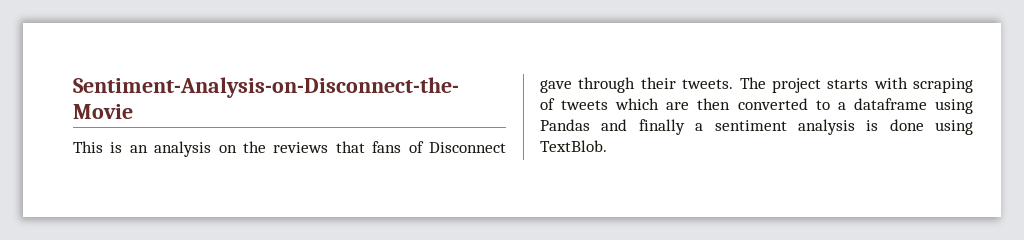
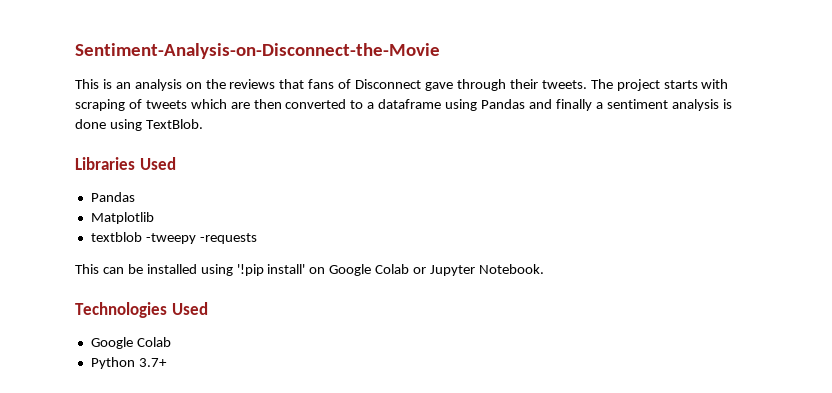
(607, 146) none -> [75,157,176,170] [90,192,135,202] [90,212,154,224] [90,232,257,244] [75,264,544,276] [75,302,208,318] [90,337,171,349] [90,357,167,369] // Libraries Used // Pandas // Matplotlib // textblob -tweepy -requests // This can be installed using '!pip install' on Google Colab or Jupyter Notebook. // Technologies Used // Google Colab // Python 3.7+

